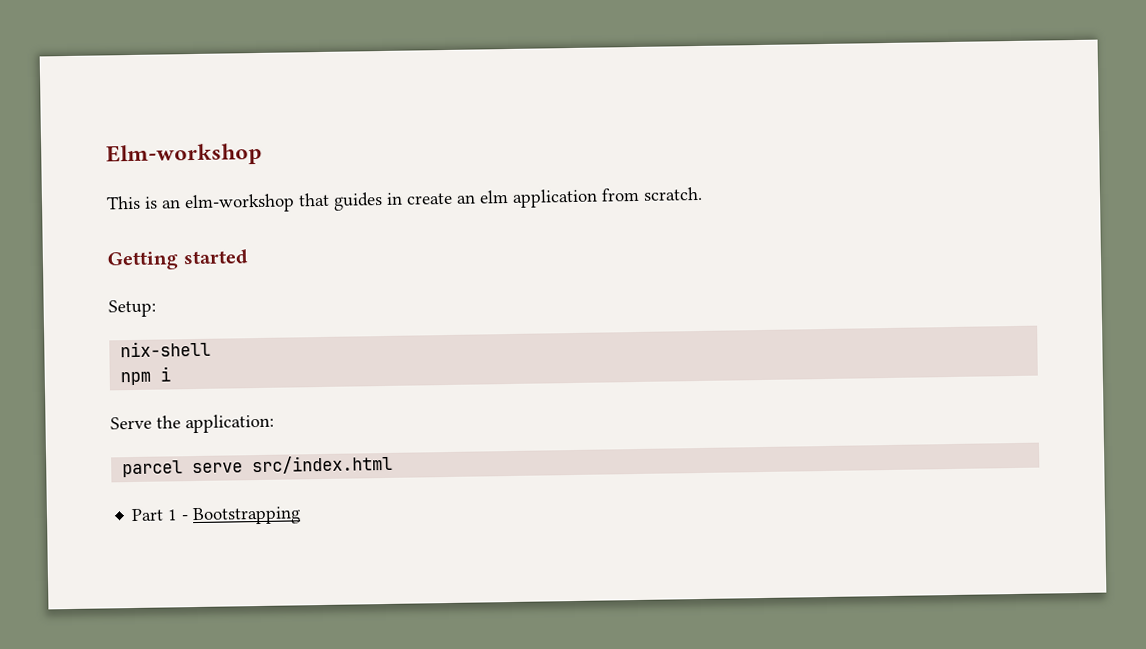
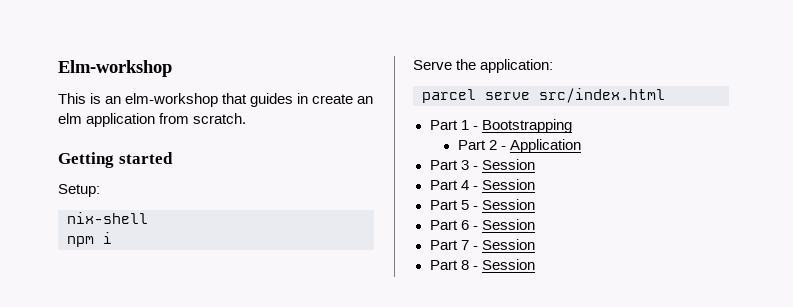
(302, 516) none -> [457,139,581,153] [429,159,535,170] [429,179,535,190] [429,199,535,210] [429,219,535,230] [429,239,535,250] [429,259,535,270] // Part 2 - Application // Part 3 - Session // Part 4 - Session // Part 5 - Session // Part 6 - Session // Part 7 - Session // Part 8 - Session

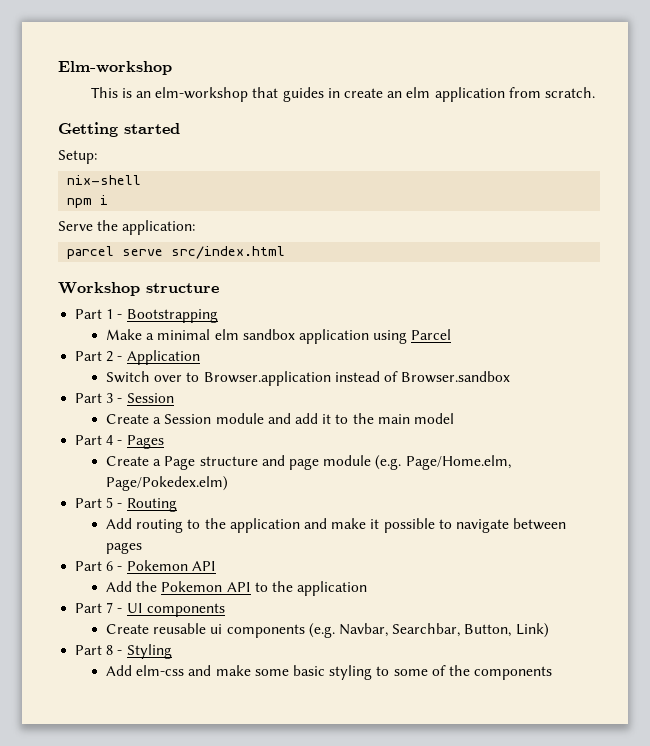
(665, 95) none -> [58,282,219,296] // Workshop structure
[457,139,581,153] [429,159,535,170] [429,179,535,190] [429,199,535,210] [429,219,535,230] [429,239,535,250] [429,259,535,270] Part 2 - Application // Part 3 - Session // Part 4 - Session // Part 5 - Session // Part 6 - Session // Part 7 - Session // Part 8 - Session -> [106,329,452,344] [75,350,200,365] [106,371,511,386] [75,393,174,403] [106,413,454,424] [75,435,164,449] [106,455,511,470] [106,476,229,491] [75,497,177,512] [106,518,567,533] [106,542,143,554] [75,560,216,571] [106,581,368,596] [75,602,225,617] [106,623,549,638] [75,644,172,659] [106,665,553,680] Make a minimal elm sandbox application using Parcel // Part 2 - Application // Switch over to Browser.application instead of Browser.sandbox // Part 3 - Session // Create a Session module and add it to the main model // Part 4 - Pages // Create a Page structure and page module (e.g. Page/Home.elm, Page/Pokedex.elm) // Part 5 - Routing // Add routing to the application and make it possible to navigate between pages // Part 6 - Pokemon API // Add the Pokemon API to the application // Part 7 - UI components // Create reusable ui components (e.g. Navbar, Searchbar, Button, Link) // Part 8 - Styling // Add elm-css and make some basic styling to some of the components

